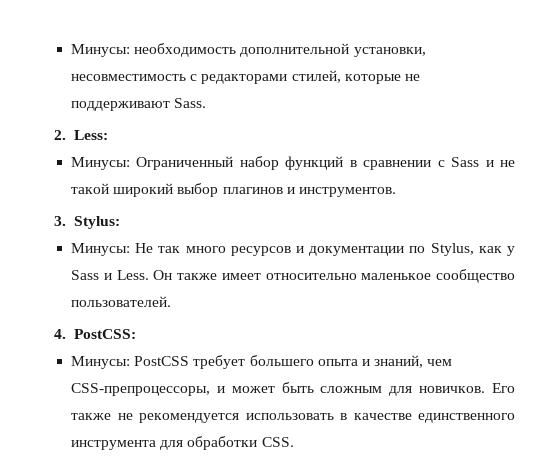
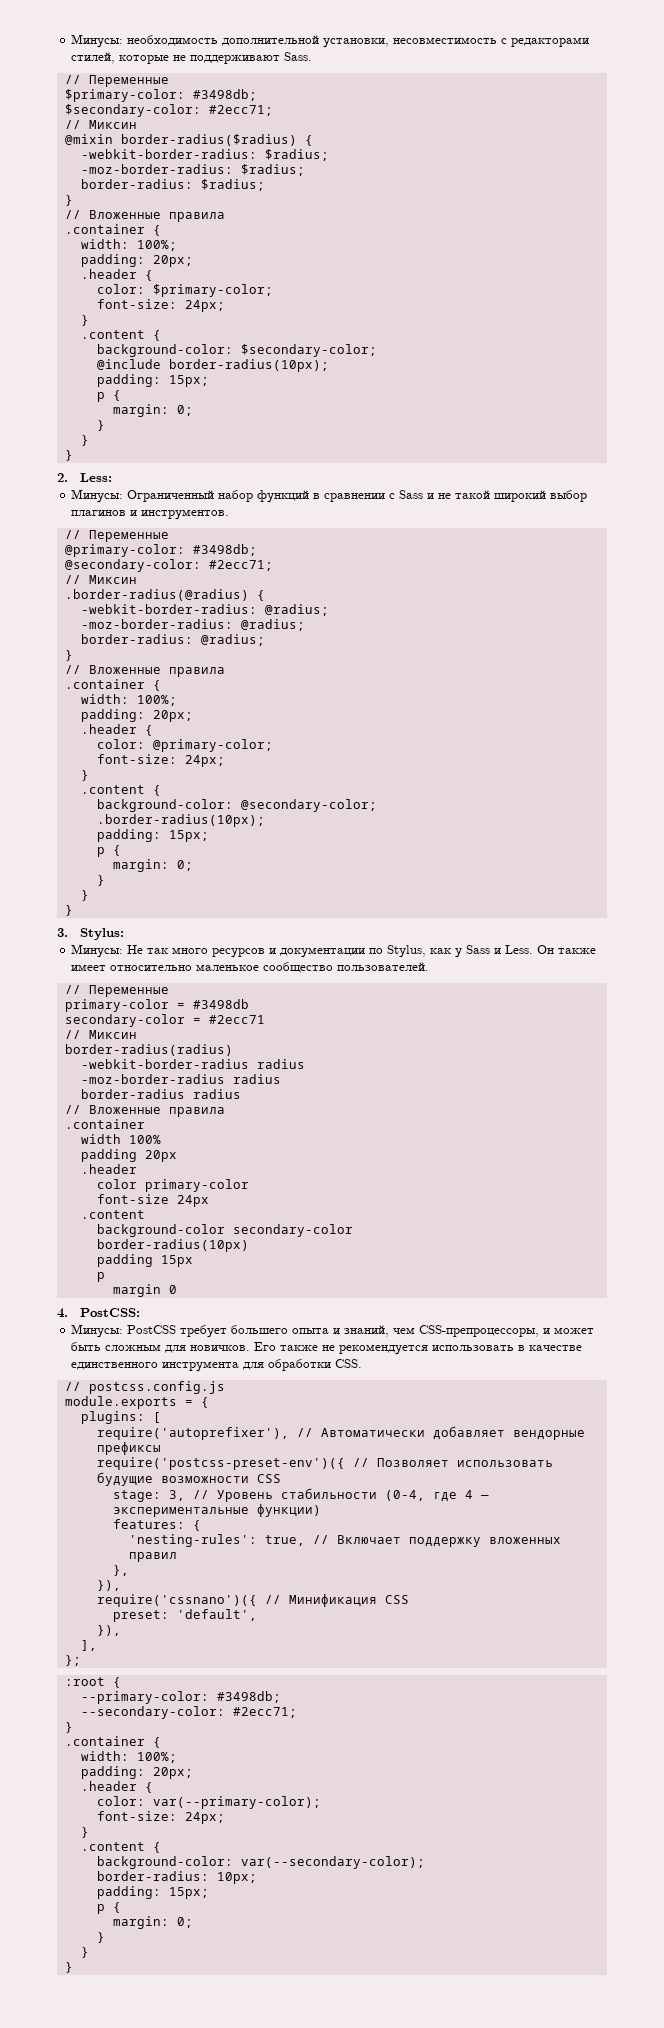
(207, 103) none -> [64,75,169,87] [64,89,257,102] [64,104,273,117] [64,120,137,129] [64,134,313,146] [80,149,329,161] [80,164,305,176] [80,179,265,191] [64,195,73,206] [64,210,225,222] [64,224,161,236] [80,239,177,251] [80,254,193,267] [80,269,153,281] [96,284,273,297] [96,299,225,312] [80,315,89,326] [80,330,161,341] [96,344,377,357] [96,359,329,372] [96,374,209,387] [96,390,121,402] [112,404,193,417] [96,420,105,431] [80,435,89,446] [64,450,73,461] // // Переменные // $primary-color: #3498db; // $secondary-color: #2ecc71; // // Миксин // @mixin border-radius($radius) { // -webkit-border-radius: $radius; // -moz-border-radius: $radius; // border-radius: $radius; // } // // Вложенные правила // .container { // width: 100%; // padding: 20px; // .header { // color: $primary-color; // font-size: 24px; // } // .content { // background-color: $secondary-color; // @include border-radius(10px); // padding: 15px; // p { // margin: 0; // } // } // }
(396, 192) none -> [64,530,169,542] [64,544,257,557] [64,559,273,572] [64,575,137,584] [64,589,265,601] [80,604,329,616] [80,619,305,631] [80,634,265,646] [64,650,73,661] [64,665,225,677] [64,679,161,691] [80,694,177,706] [80,709,193,722] [80,724,153,736] [96,739,273,752] [96,754,225,767] [80,770,89,781] [80,785,161,796] [96,799,377,812] [96,814,265,827] [96,829,209,842] [96,845,121,857] [112,859,193,872] [96,875,105,886] [80,890,89,901] [64,905,73,916] // // Переменные // @primary-color: #3498db; // @secondary-color: #2ecc71; // // Миксин // .border-radius(@radius) { // -webkit-border-radius: @radius; // -moz-border-radius: @radius; // border-radius: @radius; // } // // Вложенные правила // .container { // width: 100%; // padding: 20px; // .header { // color: @primary-color; // font-size: 24px; // } // .content { // background-color: @secondary-color; // .border-radius(10px); // padding: 15px; // p { // margin: 0; // } // } // }
(172, 301) none -> [64,985,169,997] [64,999,249,1012] [64,1014,265,1027] [64,1030,137,1039] [64,1044,233,1056] [80,1059,305,1069] [80,1074,281,1084] [80,1089,241,1099] [64,1105,225,1117] [64,1119,145,1129] [80,1134,161,1144] [80,1149,177,1162] [80,1164,137,1174] [96,1179,249,1192] [96,1194,209,1207] [80,1210,145,1219] [96,1224,353,1237] [96,1239,249,1252] [96,1254,193,1267] [96,1272,105,1282] [112,1284,177,1297] // // Переменные // primary-color = #3498db // secondary-color = #2ecc71 // // Миксин // border-radius(radius) // -webkit-border-radius radius // -moz-border-radius radius // border-radius radius // // Вложенные правила // .container // width 100% // padding 20px // .header // color primary-color // font-size 24px // .content // background-color secondary-color // border-radius(10px) // padding 15px // p // margin 0
(294, 442) none -> [64,1381,225,1394] [64,1396,209,1409] [80,1411,161,1424] [96,1426,585,1440] [96,1442,161,1455] [96,1457,553,1470] [96,1472,281,1486] [112,1488,489,1502] [112,1504,321,1517] [112,1519,201,1531] [128,1534,561,1547] [128,1552,177,1562] [112,1565,129,1576] [96,1580,121,1591] [96,1594,409,1607] [112,1609,257,1622] [96,1625,121,1636] [80,1640,97,1651] [64,1655,81,1666] [64,1677,121,1688] [80,1691,281,1704] [80,1706,297,1719] [64,1722,73,1733] [64,1736,161,1748] [80,1751,177,1763] [80,1766,193,1779] [80,1781,153,1793] [96,1796,321,1809] [96,1811,225,1824] [80,1827,89,1838] [80,1842,161,1853] [96,1856,425,1869] [96,1871,257,1884] [96,1886,209,1899] [96,1902,121,1914] [112,1916,193,1929] [96,1932,105,1943] [80,1947,89,1958] [64,1962,73,1973] // // postcss.config.js // module.exports = { // plugins: [ // require('autoprefixer'), // Автоматически добавляет вендорные префиксы // require('postcss-preset-env')({ // Позволяет использовать будущие возможности CSS // stage: 3, // Уровень стабильности (0-4, где 4 — экспериментальные функции) // features: { // 'nesting-rules': true, // Включает поддержку вложенных правил // }, // }), // require('cssnano')({ // Минификация CSS // preset: 'default', // }), // ], // }; // :root { // --primary-color: #3498db; // --secondary-color: #2ecc71; // } // .container { // width: 100%; // padding: 20px; // .header { // color: var(--primary-color); // font-size: 24px; // } // .content { // background-color: var(--secondary-color); // border-radius: 10px; // padding: 15px; // p { // margin: 0; // } // } // }

